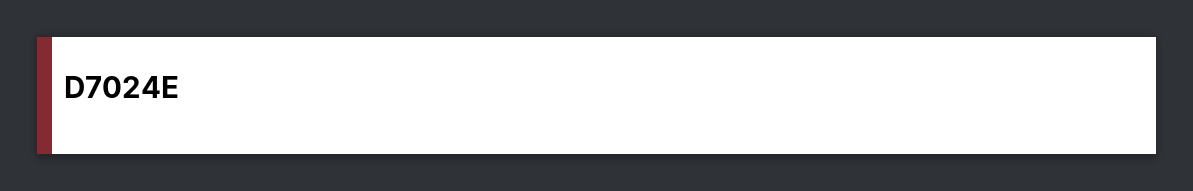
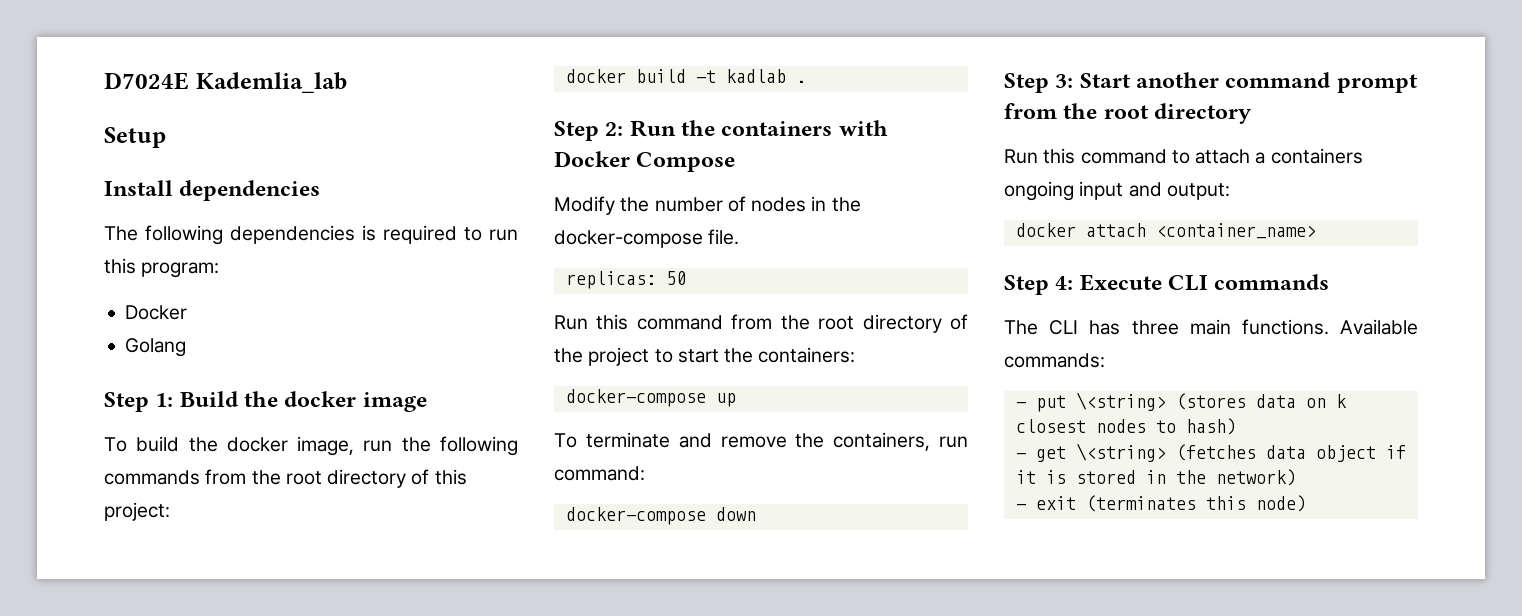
(179, 87) none -> [195,72,347,93] [104,127,166,148] [104,180,321,201] [104,225,518,245] [104,258,220,278] [125,305,188,320] [125,338,187,357] [104,391,427,412] [104,436,518,456] [104,469,467,488] [104,502,170,521] [565,69,806,83] [554,120,888,141] [554,151,736,172] [554,196,861,215] [554,229,740,248] [565,271,686,289] [554,314,968,333] [554,347,856,366] [565,389,736,407] [554,432,968,451] [554,466,645,481] [565,507,756,525] [1004,72,1418,93] [1004,103,1253,124] [1004,148,1363,164] [1004,181,1230,201] [1015,223,1316,239] [1004,274,1330,295] [1004,319,1418,335] [1004,353,1105,368] [1015,392,1347,412] [1015,418,1236,435] [1015,443,1406,462] [1015,469,1296,486] [1015,495,1306,512] Kademlia_lab // Setup // Install dependencies // The following dependencies is required to run this program: // Docker // Golang // Step 1: Build the docker image // To build the docker image, run the following commands from the root directory of this project: // docker build -t kadlab . // Step 2: Run the containers with Docker Compose // Modify the number of nodes in the docker-compose file. // replicas: 50 // Run this command from the root directory of the project to start the containers: // docker-compose up // To terminate and remove the containers, run command: // docker-compose down // Step 3: Start another command prompt from the root directory // Run this command to attach a containers ongoing input and output: // docker attach <container_name> // Step 4: Execute CLI commands // The CLI has three main functions. Available commands: // - put \<string> (stores data on k closest nodes to hash) // - get \<string> (fetches data object if it is stored in the network) // - exit (terminates this node)

